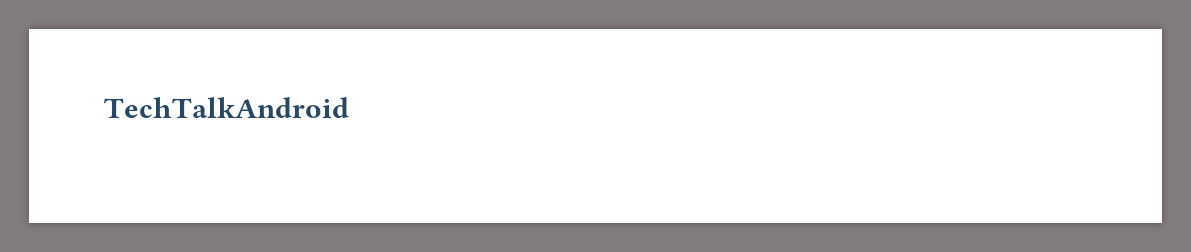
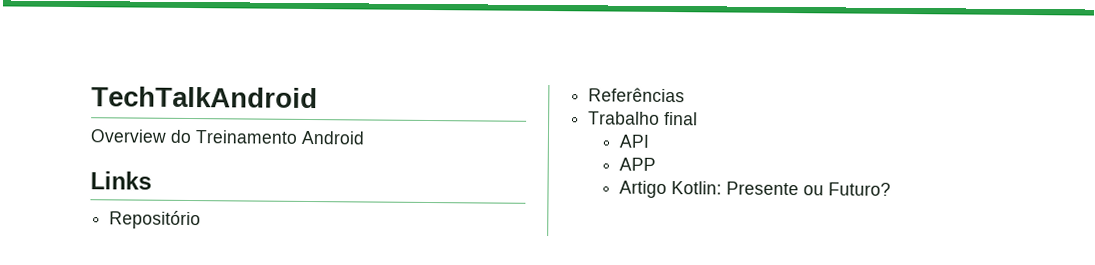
(349, 107) none -> [90,129,365,145] [90,171,152,190] [109,210,202,230] [588,87,686,103] [588,111,699,126] [619,134,650,148] [619,157,657,171] [619,180,892,199] // Overview do Treinamento Android // Links // Repositório // Referências // Trabalho final // API // APP // Artigo Kotlin: Presente ou Futuro?

